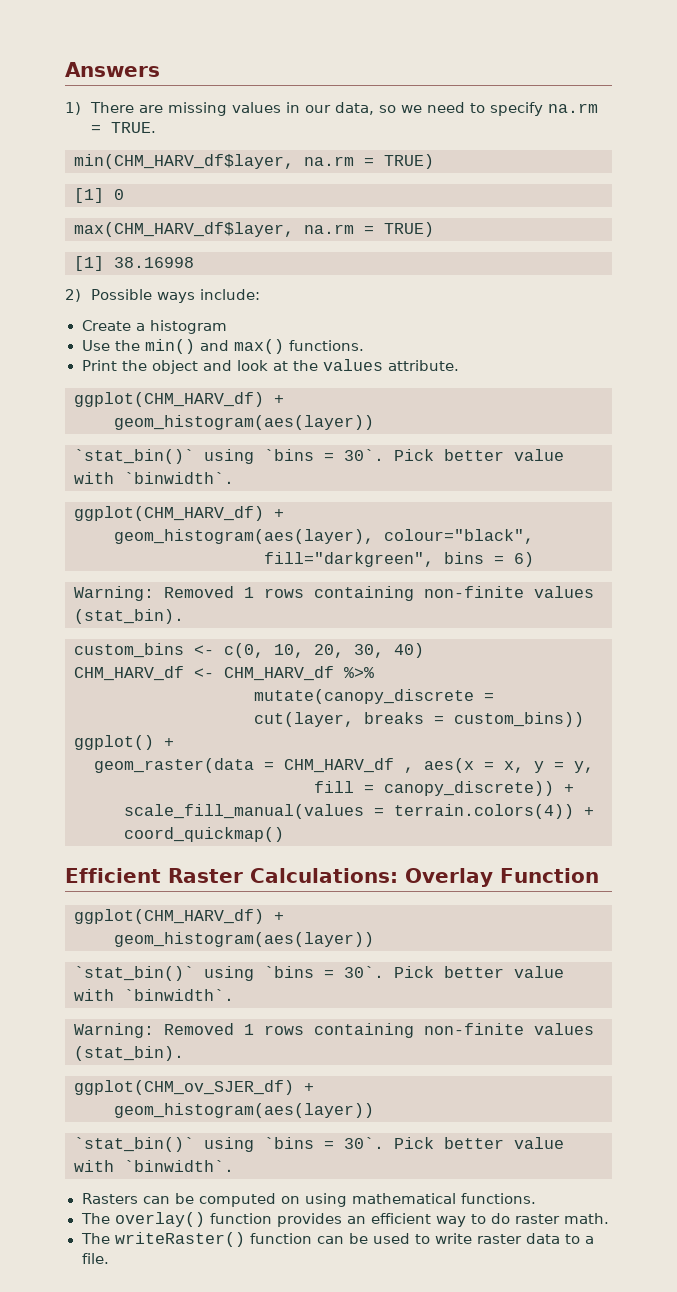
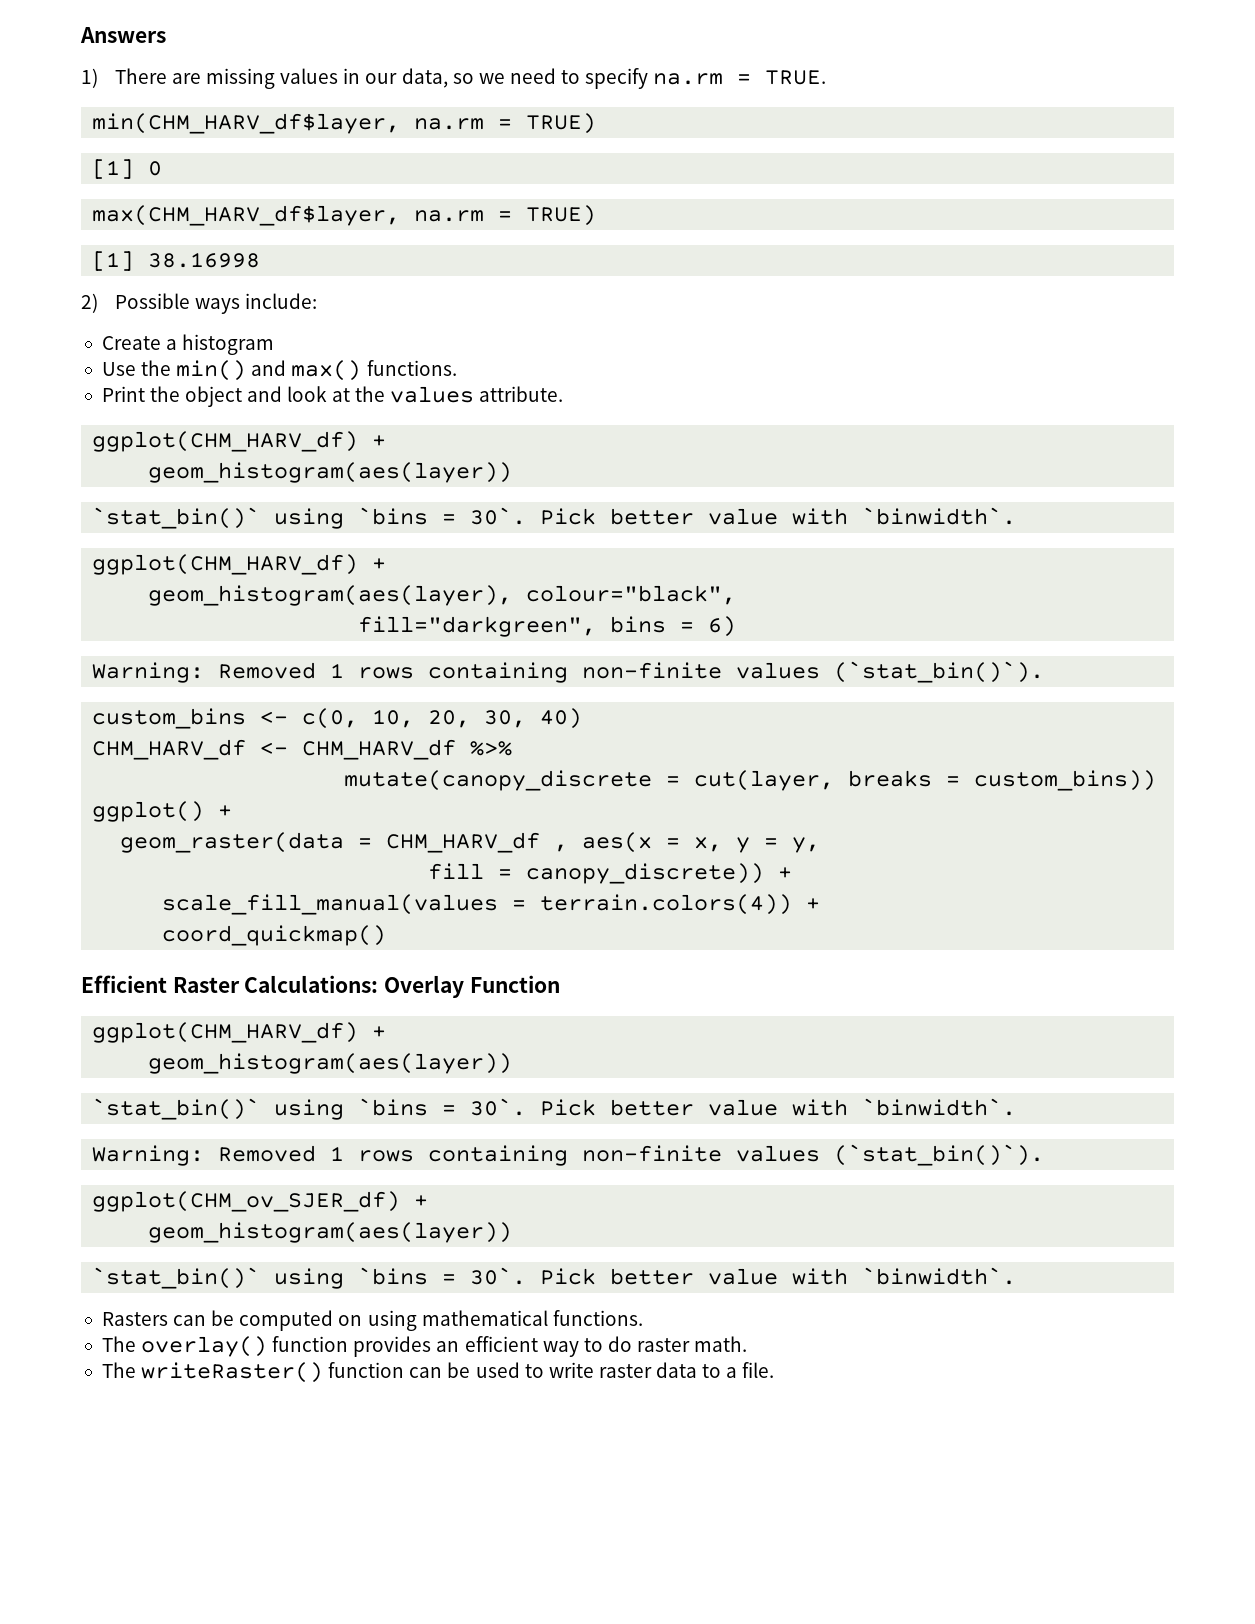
[74,609,184,624] (stat_bin). -> [834,661,1045,683] (`stat_bin()`).
[74,1046,184,1061] (stat_bin). -> [834,1144,1045,1166] (`stat_bin()`).

